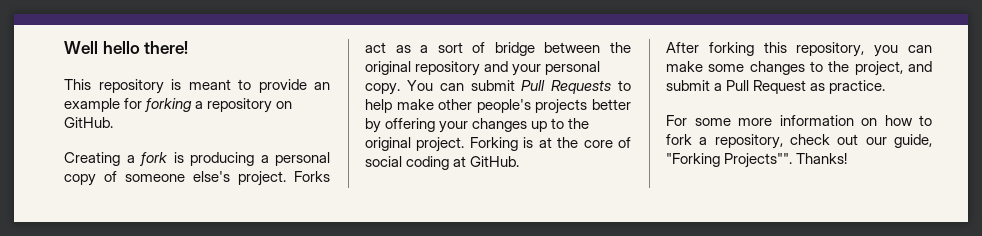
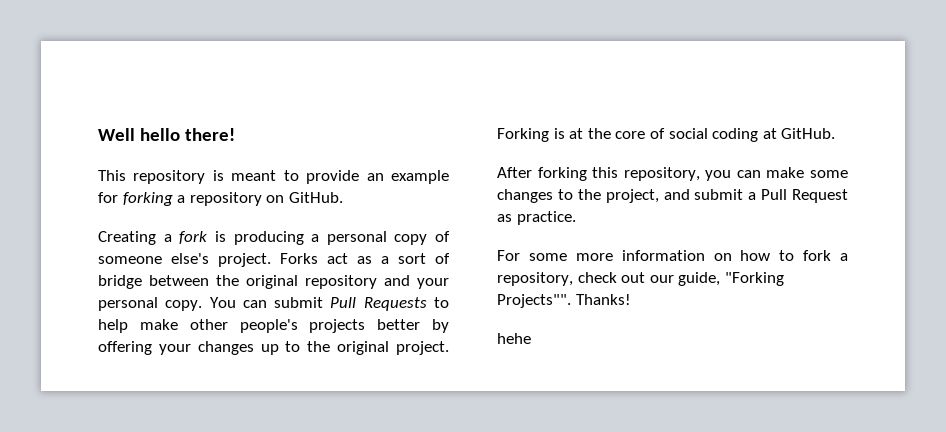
(848, 158) none -> [497,333,531,344] // hehe

